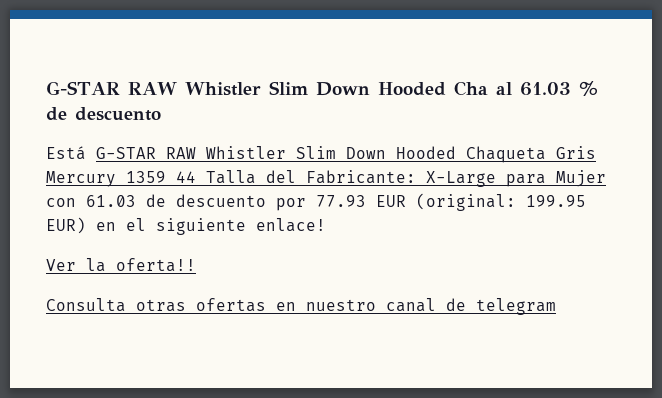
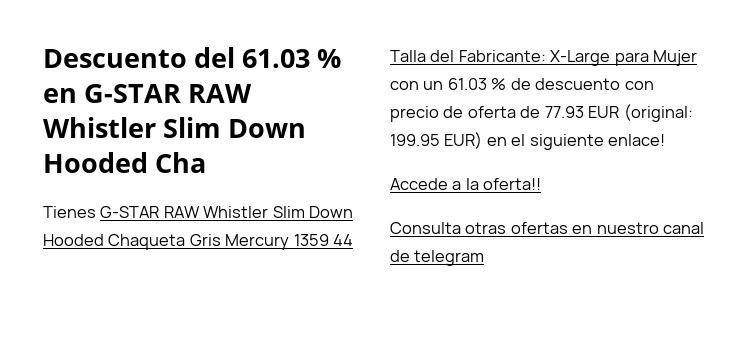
(46, 88) none -> [43,47,342,68] [43,88,77,103] Descuento del 61.03 % en
[495,81,598,96] [46,107,161,121] [46,146,86,160] al 61.03 % de descuento // Está -> [43,206,96,218] // Tienes
[86,194,306,211] 61.03 de descuento por -> [423,78,654,90] [390,106,541,122] un 61.03 % de descuento con precio de oferta de
[46,259,76,271] Ver -> [390,178,462,190] Accede a

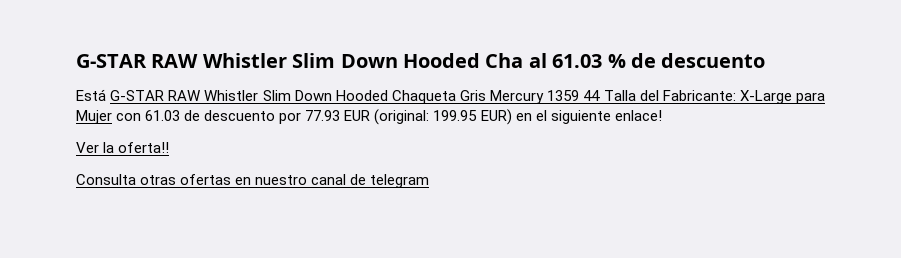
[43,47,342,68] [43,88,77,103] Descuento del 61.03 % en -> (76, 61) none
[43,206,96,218] // Tienes -> [528,53,766,68] [76,89,106,101] al 61.03 % de descuento // Está
[423,78,654,90] [390,106,541,122] un 61.03 % de descuento con precio de oferta de -> [145,110,302,124] 61.03 de descuento por
[390,178,462,190] Accede a -> [76,142,99,153] Ver

